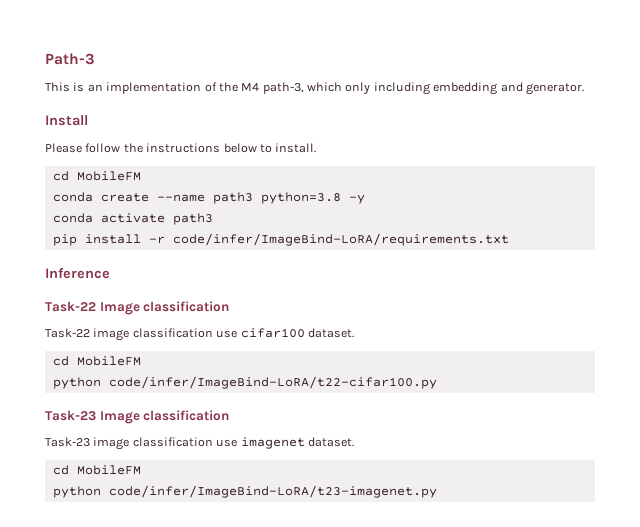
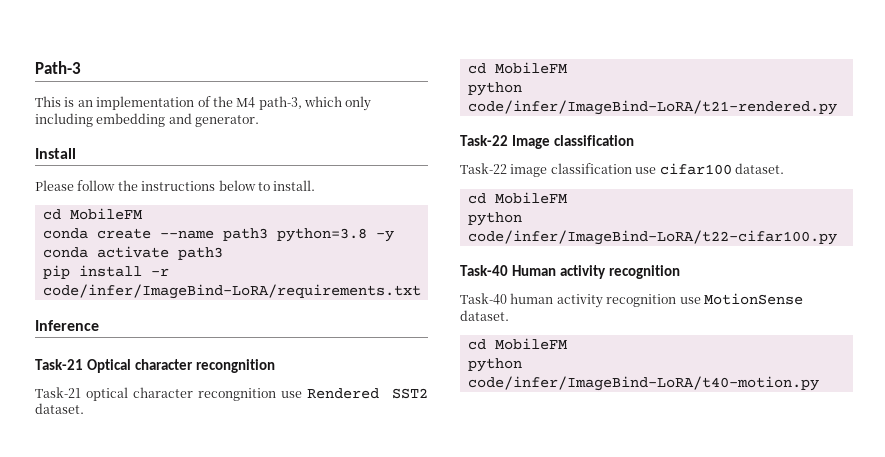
(110, 273) none -> [35,359,275,373] [35,387,428,401] [35,403,84,414] [467,62,568,74] [467,82,522,96] [467,100,837,115] // Task-21 Optical character recongnition // Task-21 optical character recongnition use Rendered SST2 dataset. // cd MobileFM // python code/infer/ImageBind-LoRA/t21-rendered.py
[45,410,230,424] [45,437,354,450] [52,465,141,475] [52,485,437,498] Task-23 Image classification // Task-23 image classification use imagenet dataset. // cd MobileFM // python code/infer/ImageBind-LoRA/t23-imagenet.py -> [460,265,680,279] [460,293,803,308] [460,310,509,321] [467,338,568,350] [467,358,522,372] [467,376,819,391] Task-40 Human activity recognition // Task-40 human activity recognition use MotionSense dataset. // cd MobileFM // python code/infer/ImageBind-LoRA/t40-motion.py

